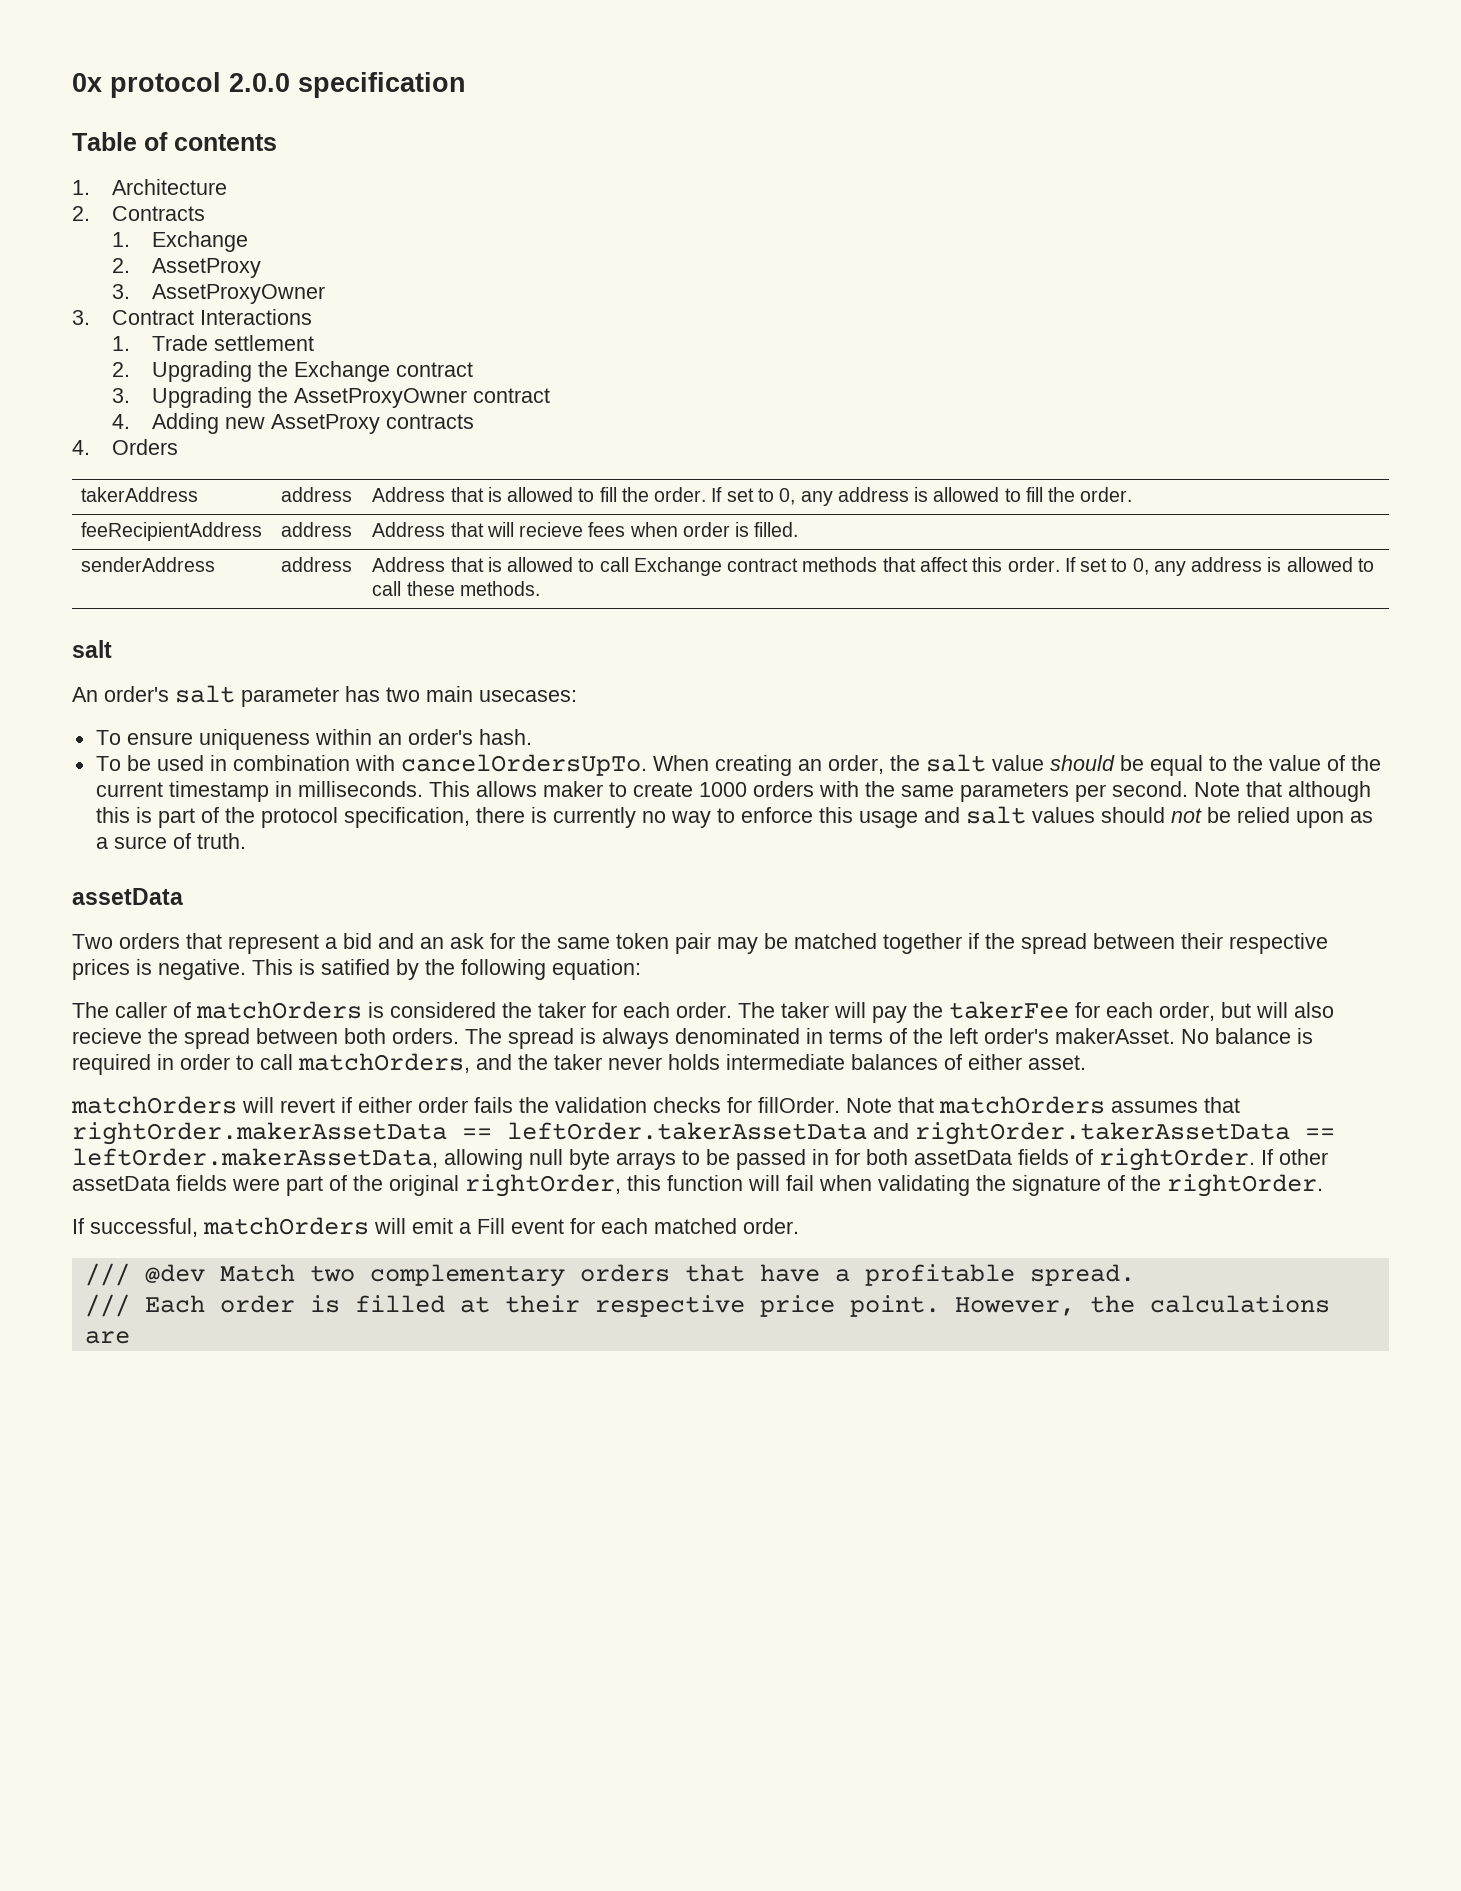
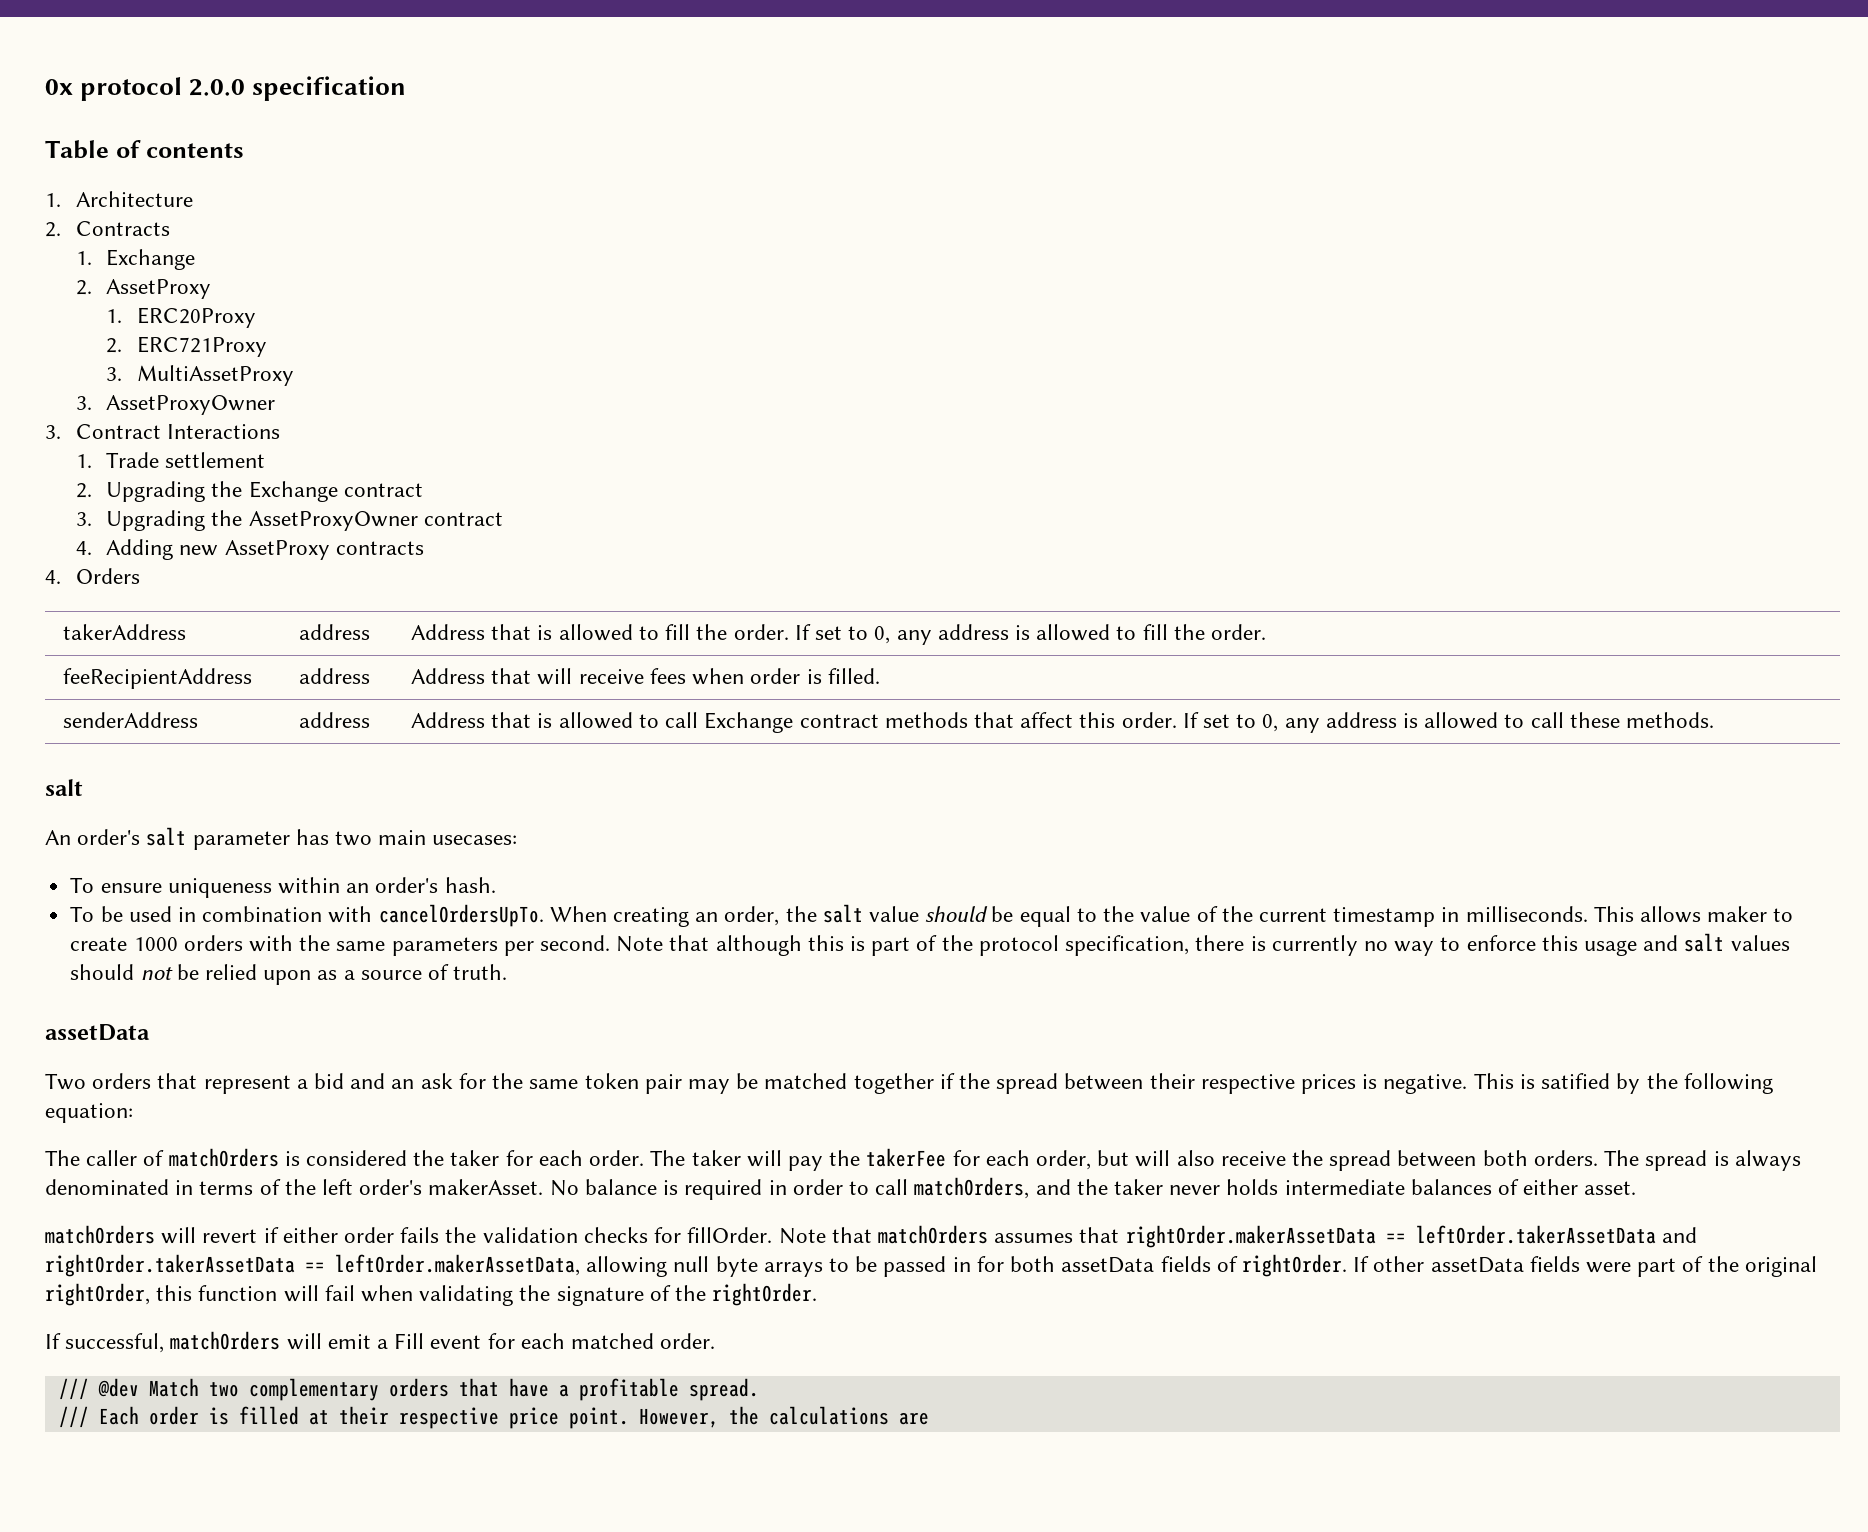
(262, 268) none -> [106,307,256,328] [106,336,267,357] [106,365,294,386] // 1. ERC20Proxy // 2. ERC721Proxy // 3. MultiAssetProxy
[519,522,584,537] recieve -> [578,669,644,684] receive
[113,836,167,849] surce -> [360,970,422,980] source
[72,1028,142,1044] recieve -> [1220,1151,1286,1166] receive

